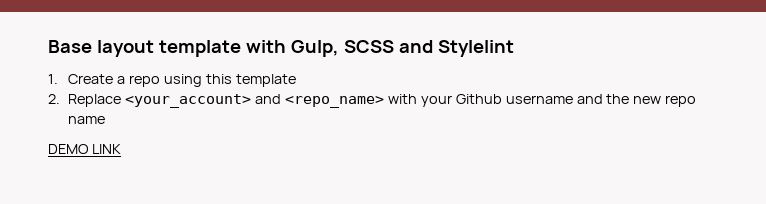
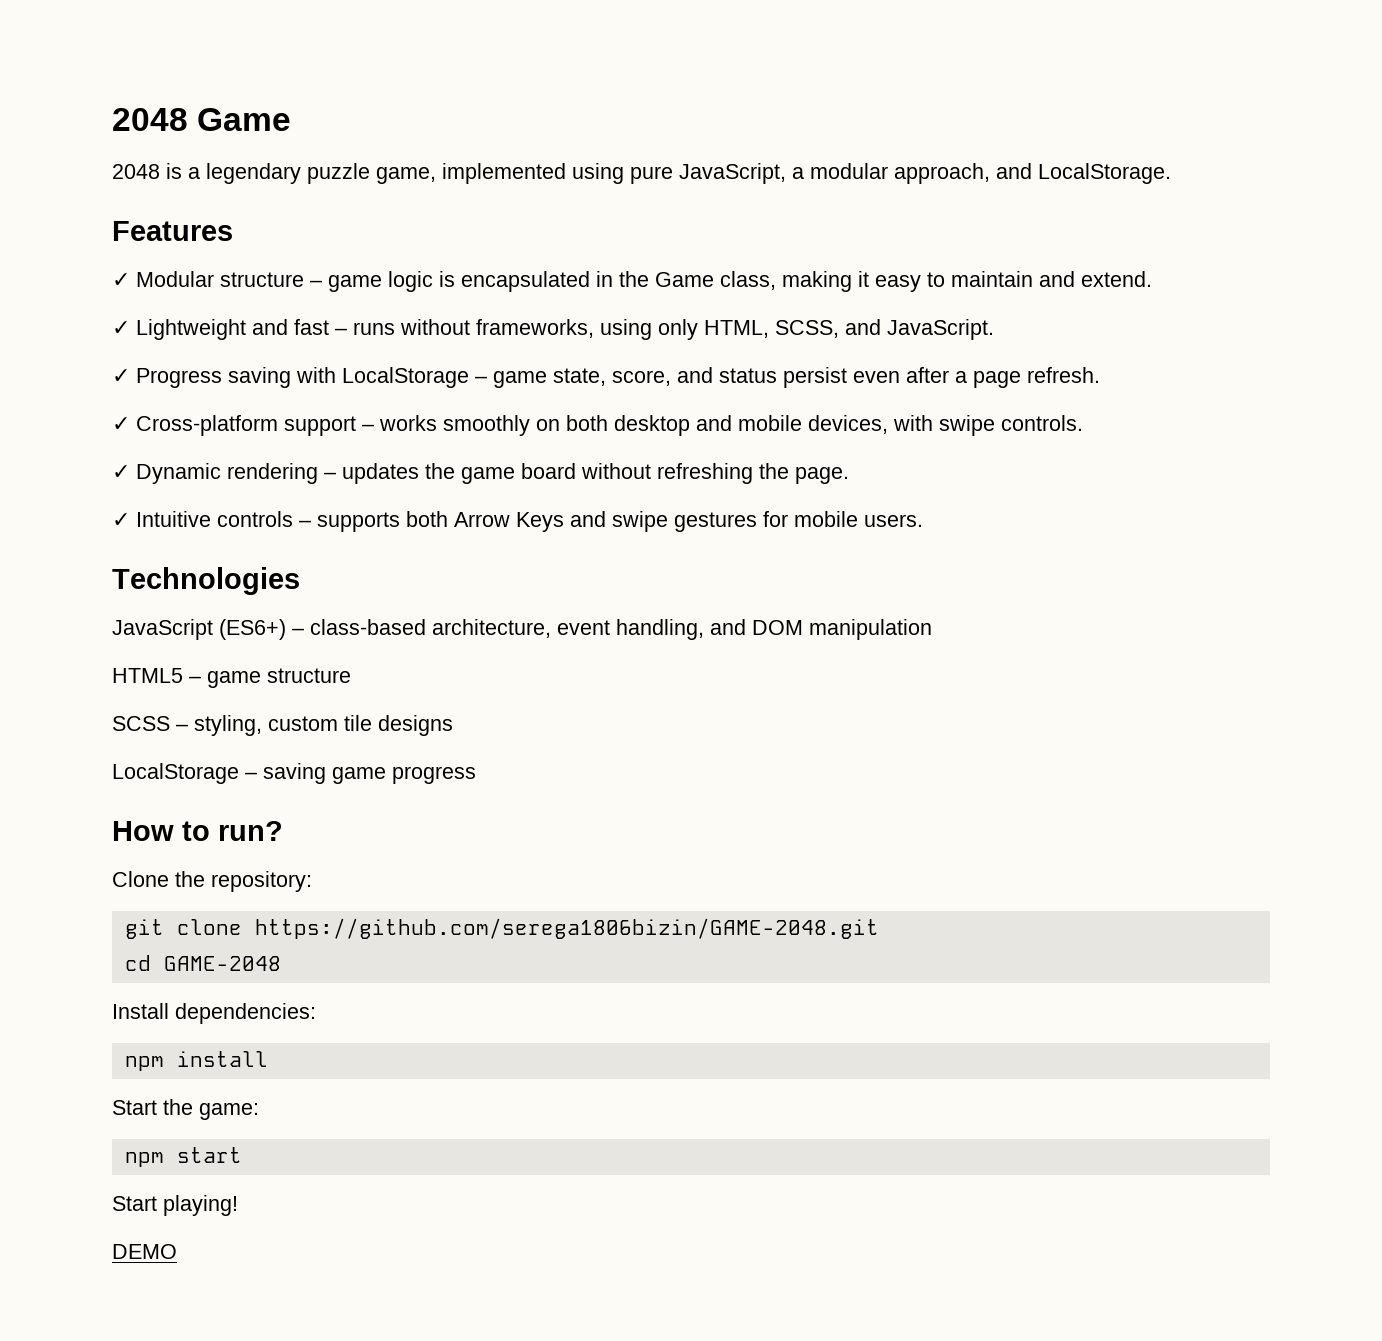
[48,40,514,57] [48,74,296,87] [48,94,697,108] [68,116,106,124] Base layout template with Gulp, SCSS and Stylelint // 1. Create a repo using this template // 2. Replace <your_account> and <repo_name> with your Github username and the new repo name -> [112,108,292,131] [112,163,1171,184] [112,221,233,241] [112,271,1152,292] [112,319,994,340] [112,367,1100,388] [112,415,1083,436] [112,463,849,484] [112,511,923,532] [112,567,300,595] [112,619,932,640] [112,668,351,688] [112,715,453,736] [112,763,476,784] [112,821,283,841] [112,871,312,892] [124,918,879,939] [124,955,281,971] [112,1003,316,1024] [124,1051,268,1071] [112,1099,259,1120] [124,1147,242,1167] [112,1195,238,1216] 2048 Game // 2048 is a legendary puzzle game, implemented using pure JavaScript, a modular approach, and LocalStorage. // Features // ✓ Modular structure – game logic is encapsulated in the Game class, making it easy to maintain and extend. // ✓ Lightweight and fast – runs without frameworks, using only HTML, SCSS, and JavaScript. // ✓ Progress saving with LocalStorage – game state, score, and status persist even after a page refresh. // ✓ Cross-platform support – works smoothly on both desktop and mobile devices, with swipe controls. // ✓ Dynamic rendering – updates the game board without refreshing the page. // ✓ Intuitive controls – supports both Arrow Keys and swipe gestures for mobile users. // Technologies // JavaScript (ES6+) – class-based architecture, event handling, and DOM manipulation // HTML5 – game structure // SCSS – styling, custom tile designs // LocalStorage – saving game progress // How to run? // Clone the repository: // git clone https://github.com/serega1806bizin/GAME-2048.git // cd GAME-2048 // Install dependencies: // npm install // Start the game: // npm start // Start playing!
[91,144,121,154] LINK -> (177, 1251) none

